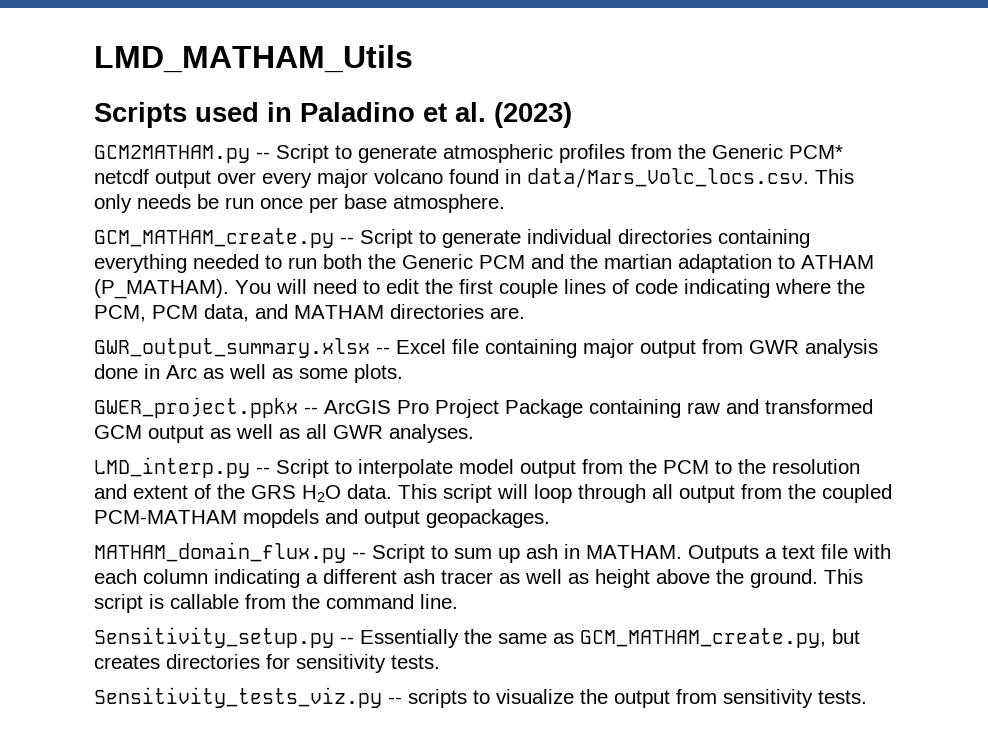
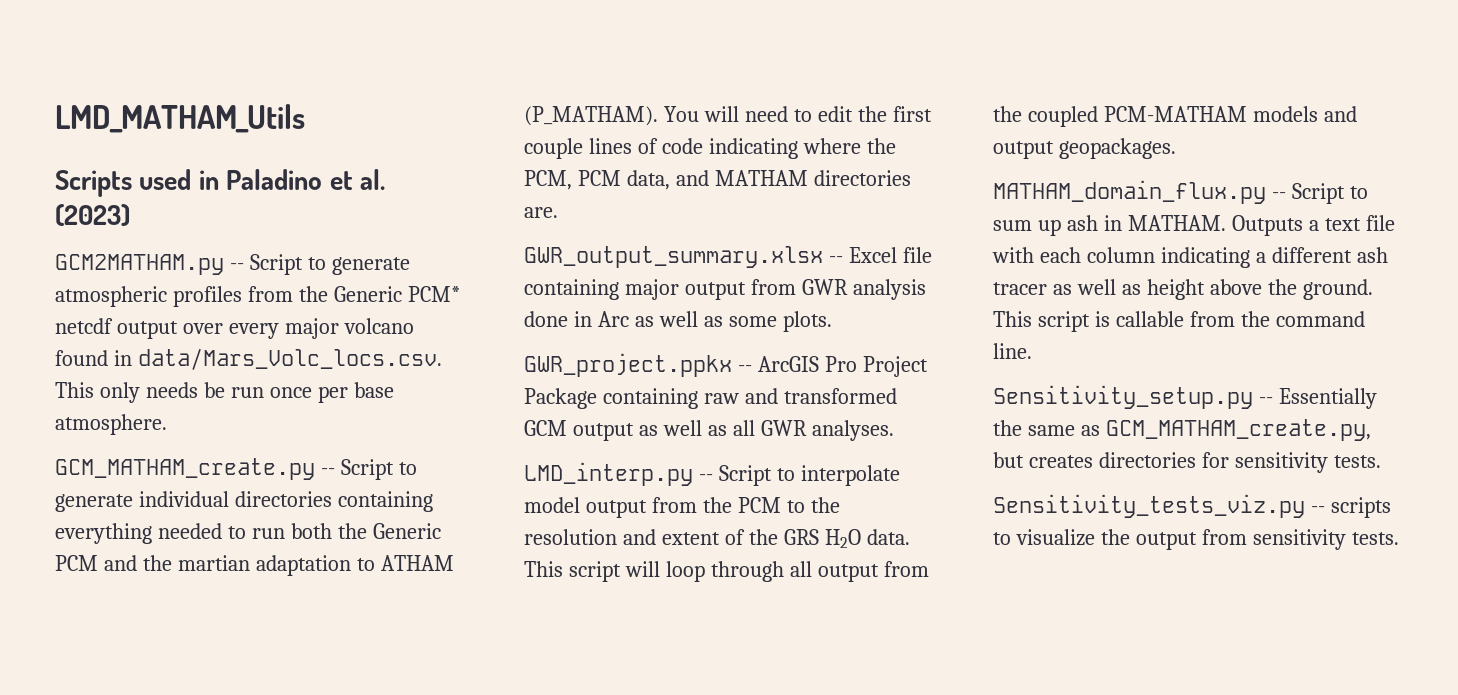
[94,397,298,418] GWER_project.ppkx -> [524,353,732,377] GWR_project.ppkx
[243,509,319,528] mopdels -> [1252,106,1318,122] models

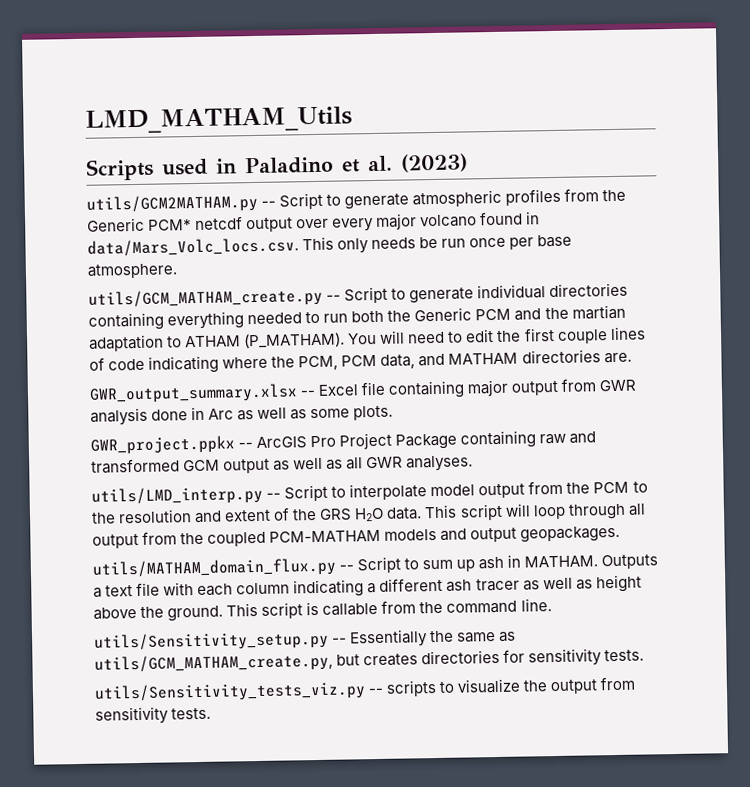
[55,254,224,275] GCM2MATHAM.py -> [86,193,258,214] utils/GCM2MATHAM.py
[55,458,315,480] GCM_MATHAM_create.py -> [88,287,323,309] utils/GCM_MATHAM_create.py
[524,462,693,486] LMD_interp.py -> [91,485,263,506] utils/LMD_interp.py
[993,180,1266,204] MATHAM_domain_flux.py -> [92,557,337,579] utils/MATHAM_domain_flux.py
[993,385,1253,409] Sensitivity_setup.py -> [94,630,329,652] utils/Sensitivity_setup.py
[1105,419,1371,441] GCM_MATHAM_create.py, -> [94,652,333,674] utils/GCM_MATHAM_create.py,
[993,494,1305,518] Sensitivity_tests_viz.py -> [94,681,366,703] utils/Sensitivity_tests_viz.py

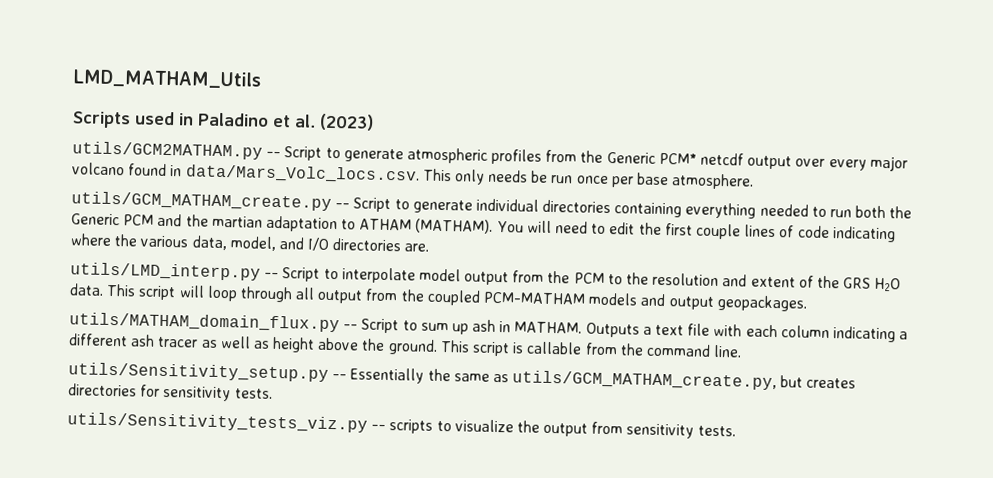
[243,332,346,349] (P_MATHAM). -> [415,218,494,234] (MATHAM).
[298,349,632,371] [89,378,637,404] [90,405,394,426] [90,430,597,455] [91,455,474,474] PCM, PCM data, and MATHAM directories are. // GWR_output_summary.xlsx -- Excel file containing major output from GWR analysis done in Arc as well as some plots. // GWR_project.ppkx -- ArcGIS Pro Project Package containing raw and transformed GCM output as well as all GWR analyses. -> [140,235,430,252] various data, model, and I/O directories are.

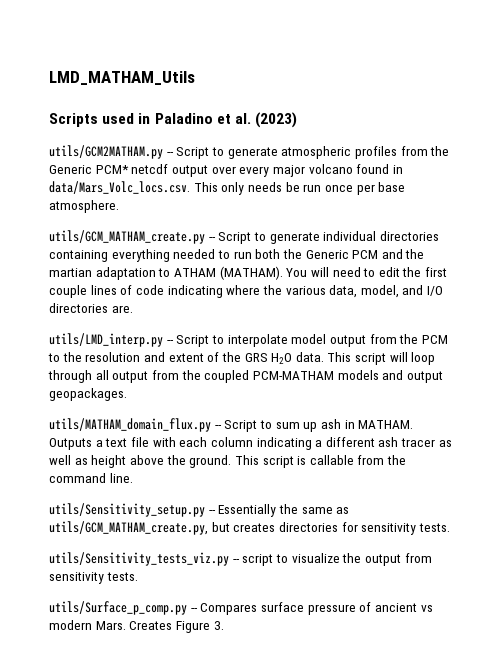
[389,419,434,434] scripts -> [242,554,274,566] script
(736, 431) none -> [49,601,433,615] [49,620,224,633] // utils/Surface_p_comp.py -- Compares surface pressure of ancient vs modern Mars. Creates Figure 3.

